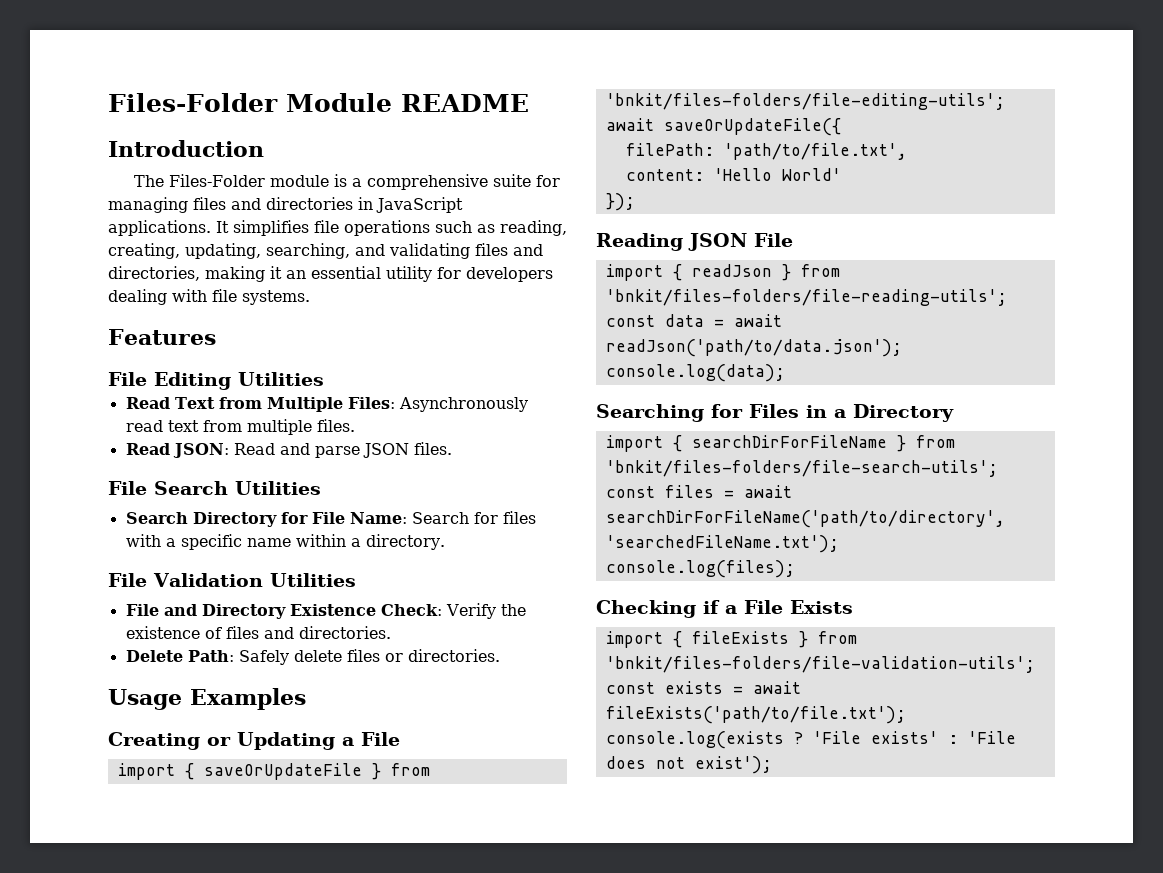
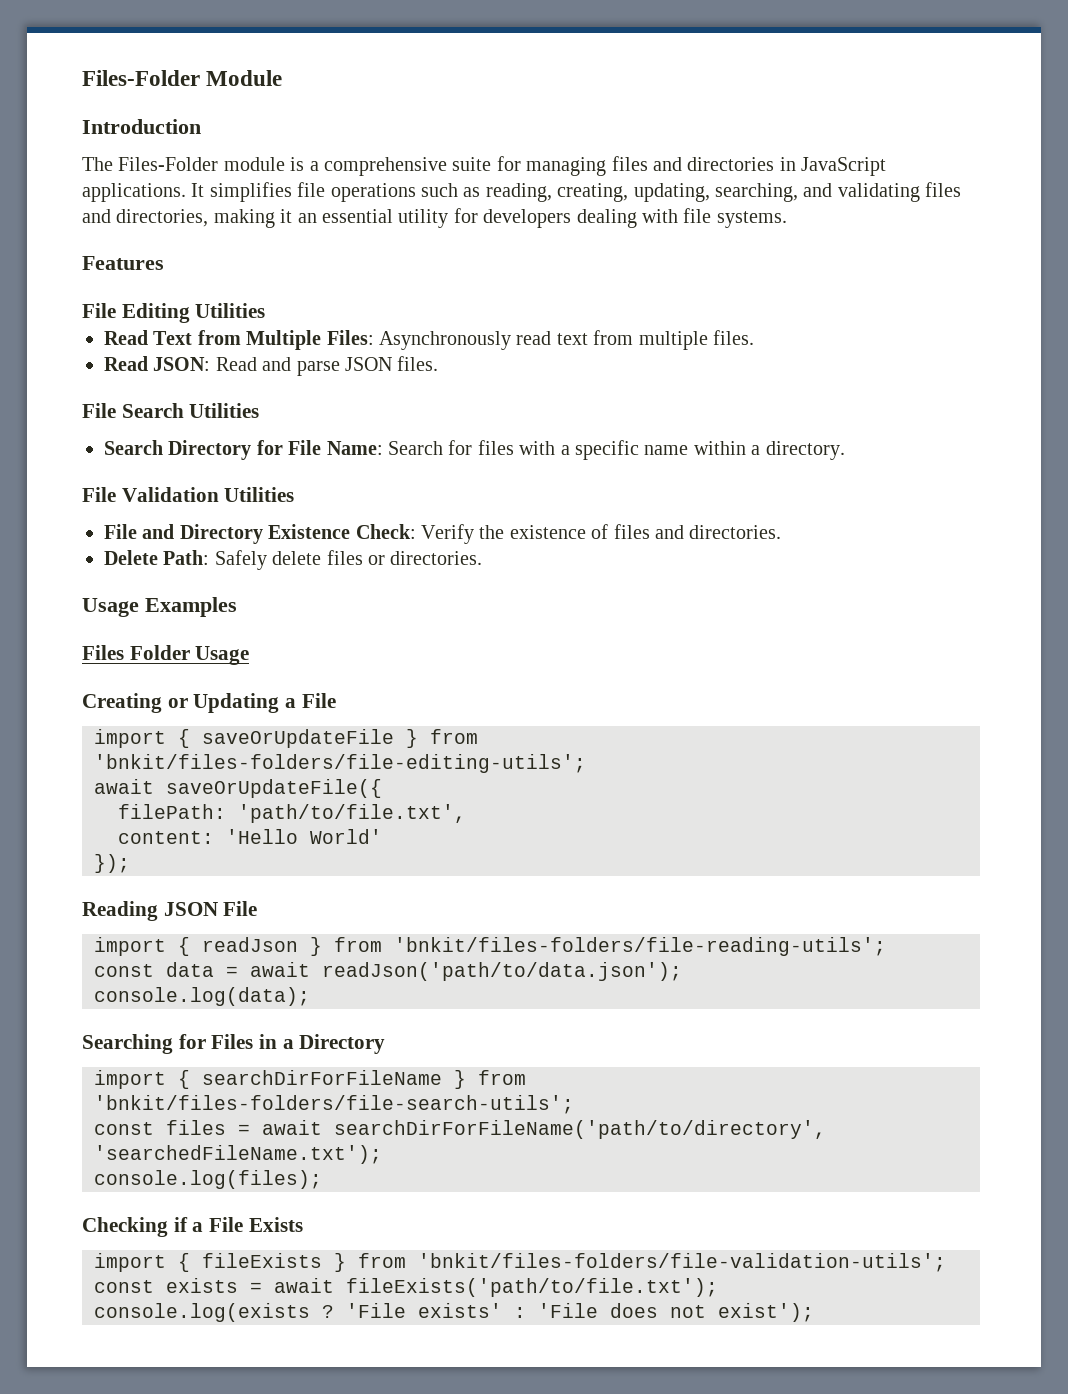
[400,94,529,112] README -> (283, 78) none
(306, 699) none -> [82,645,250,665] // Files Folder Usage

